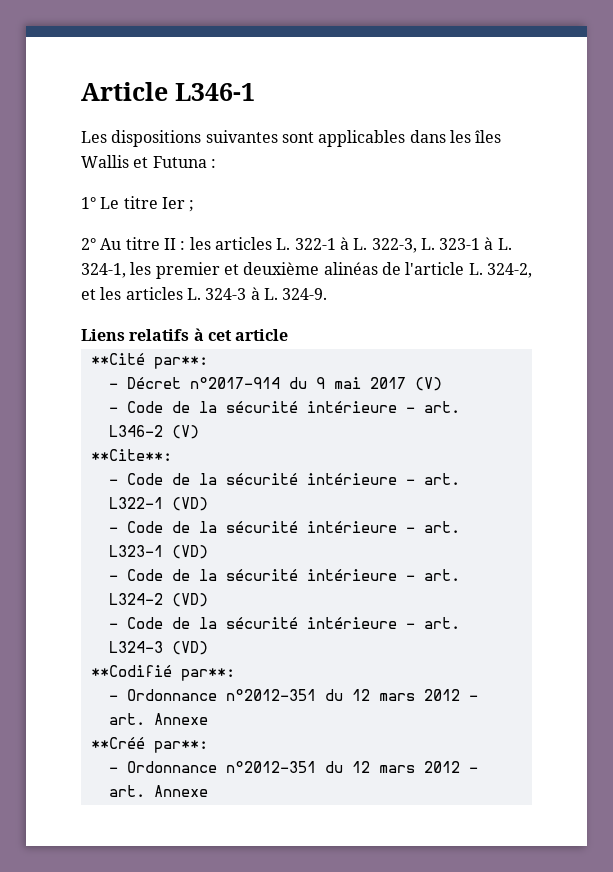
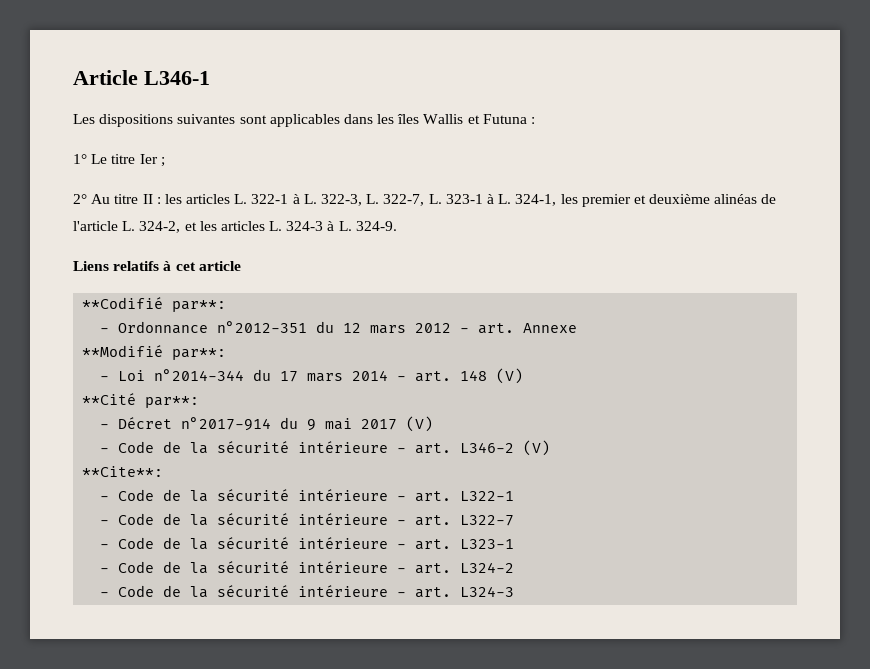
(435, 244) none -> [383,194,442,206] 322-7, L.
(289, 335) none -> [82,297,227,312] [100,321,578,334] [82,345,227,360] [100,368,524,384] // **Codifié par**: // - Ordonnance n°2012-351 du 12 mars 2012 - art. Annexe // **Modifié par**: // - Loi n°2014-344 du 17 mars 2014 - art. 148 (V)
[171,497,208,511] (VD) -> [100,513,515,526] // - Code de la sécurité intérieure - art. L322-7
[171,545,208,559] (VD) -> (515, 544) none
[171,593,208,607] (VD) -> (515, 567) none
[171,641,208,655] [90,665,235,681] [108,689,478,701] [108,713,208,725] [90,737,208,753] [108,761,478,773] [108,785,208,797] (VD) // **Codifié par**: // - Ordonnance n°2012-351 du 12 mars 2012 - art. Annexe // **Créé par**: // - Ordonnance n°2012-351 du 12 mars 2012 - art. Annexe -> (515, 591) none

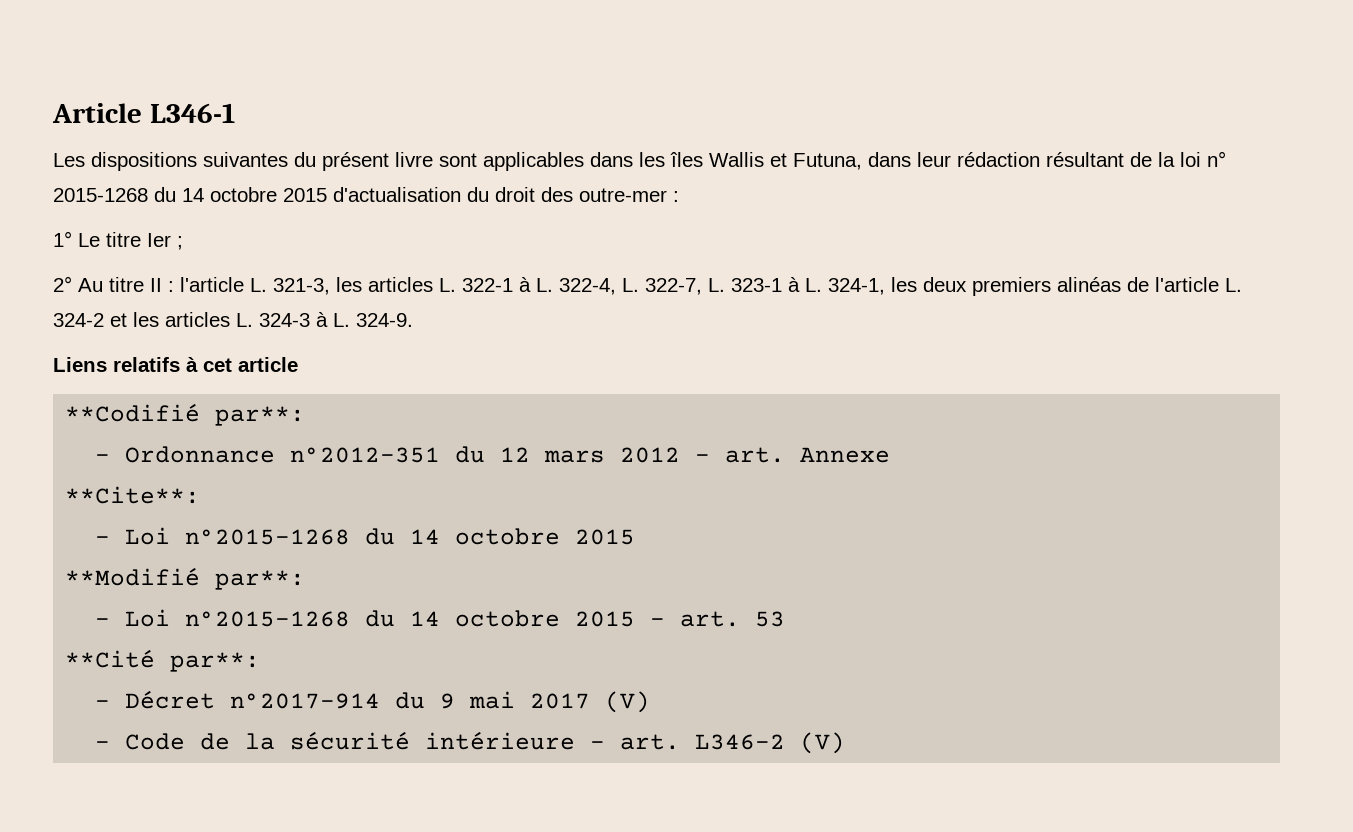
(236, 119) none -> [294,152,433,171] du présent livre
[482,114,527,124] Futuna -> [793,151,1226,170] [53,187,667,202] Futuna, dans leur rédaction résultant de la loi n° 2015-1268 du 14 octobre 2015 d'actualisation du droit des outre-mer
(161, 200) none -> [180,277,330,295] l'article L. 321-3,
[321,194,363,206] 322-3, -> [559,278,616,295] 322-4,
[581,194,711,207] premier et deuxième -> [923,277,1051,296] deux premiers
[139,221,181,233] 324-2, -> [53,313,104,327] 324-2
[82,345,227,360] [100,368,524,384] **Modifié par**: // - Loi n°2014-344 du 17 mars 2014 - art. 148 (V) -> [65,486,201,504] [95,527,636,545] [65,567,306,590] [95,609,786,627] **Cite**: // - Loi n°2015-1268 du 14 octobre 2015 // **Modifié par**: // - Loi n°2015-1268 du 14 octobre 2015 - art. 53
[82,466,164,477] [100,489,515,502] [100,513,515,526] [100,537,515,550] [100,561,515,574] [100,585,515,598] // **Cite**: // - Code de la sécurité intérieure - art. L322-1 // - Code de la sécurité intérieure - art. L322-7 // - Code de la sécurité intérieure - art. L323-1 // - Code de la sécurité intérieure - art. L324-2 // - Code de la sécurité intérieure - art. L324-3 -> (846, 743) none

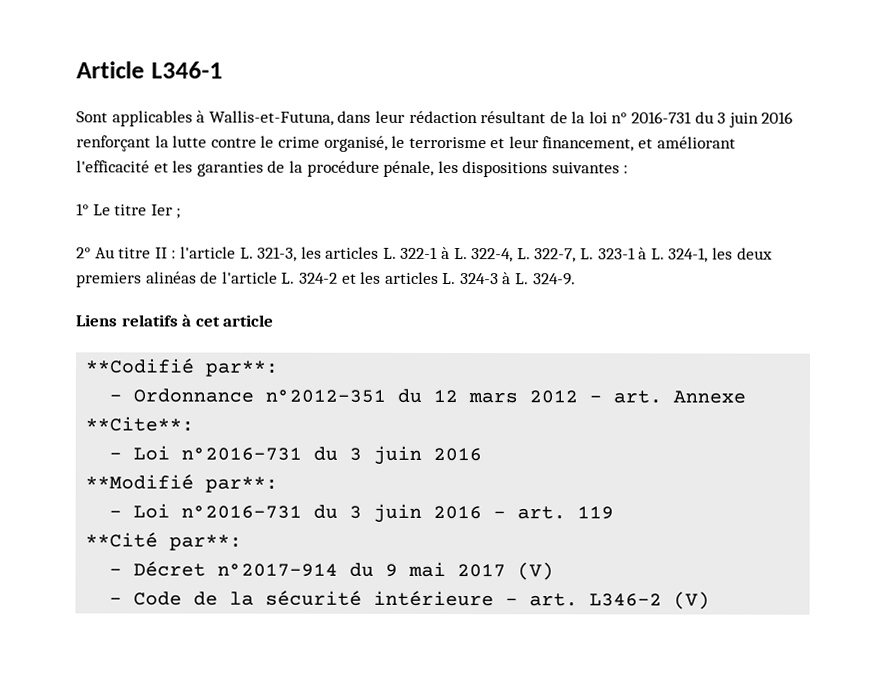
[53,152,862,171] Les dispositions suivantes du présent livre sont applicables dans les îles Wallis et Futuna, -> [76,110,334,127] Sont applicables à Wallis-et-Futuna,
[53,187,667,202] 2015-1268 du 14 octobre 2015 d'actualisation du droit des outre-mer -> [631,111,794,128] [76,135,736,152] [76,160,620,178] 2016-731 du 3 juin 2016 renforçant la lutte contre le crime organisé, le terrorisme et leur financement, et améliorant l'efficacité et les garanties de la procédure pénale, les dispositions suivantes
[185,528,636,545] n°2015-1268 du 14 octobre 2015 -> [181,445,483,465] n°2016-731 du 3 juin 2016
[185,610,786,627] n°2015-1268 du 14 octobre 2015 - art. 53 -> [181,503,615,523] n°2016-731 du 3 juin 2016 - art. 119

